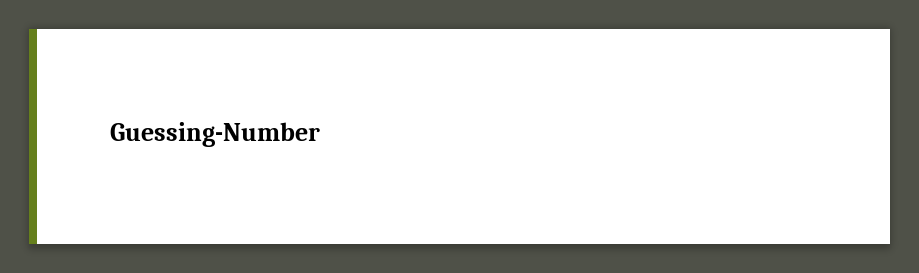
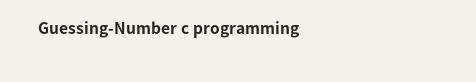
(320, 134) none -> [181,21,300,38] c programming

